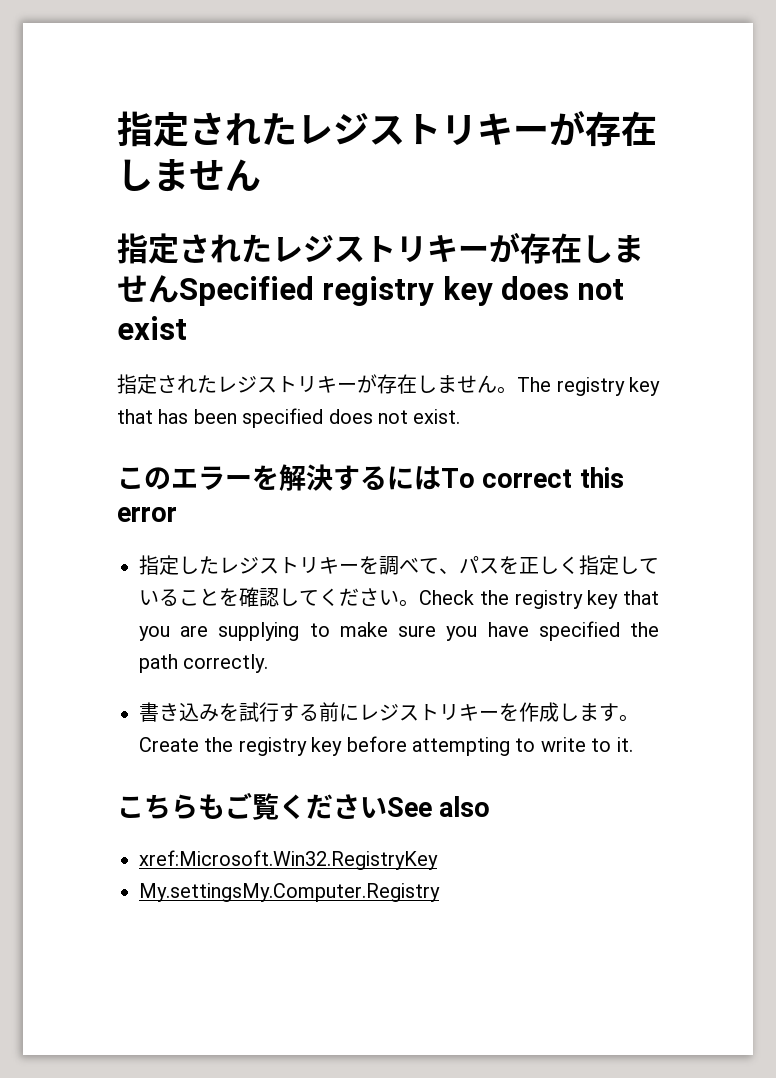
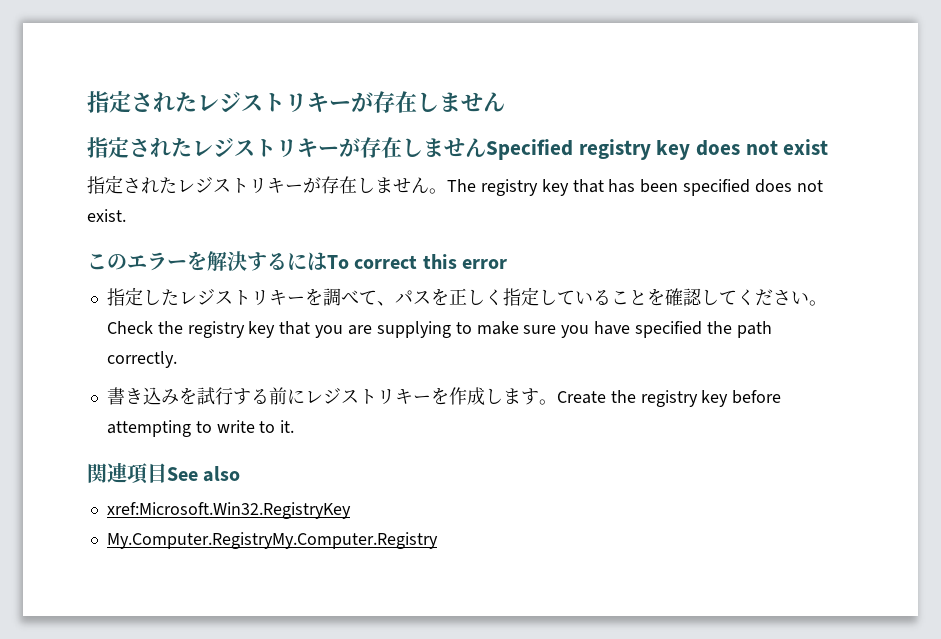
[117,792,387,820] こちらもご覧ください -> [87,462,167,484] 関連項目
[139,883,440,902] My.settingsMy.Computer.Registry -> [106,532,438,549] My.Computer.RegistryMy.Computer.Registry

